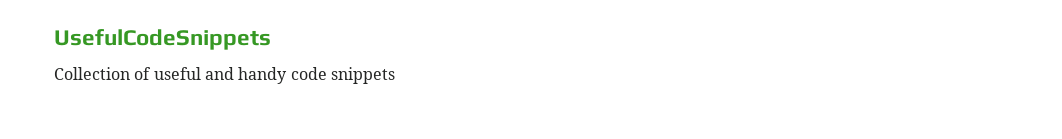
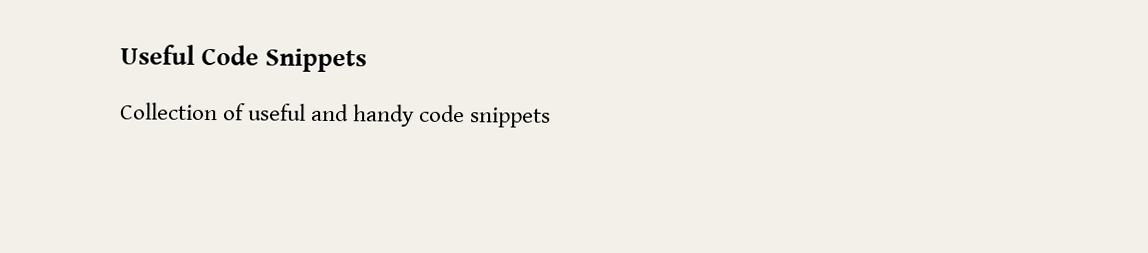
[54,29,271,50] UsefulCodeSnippets -> [120,44,368,73] Useful Code Snippets

